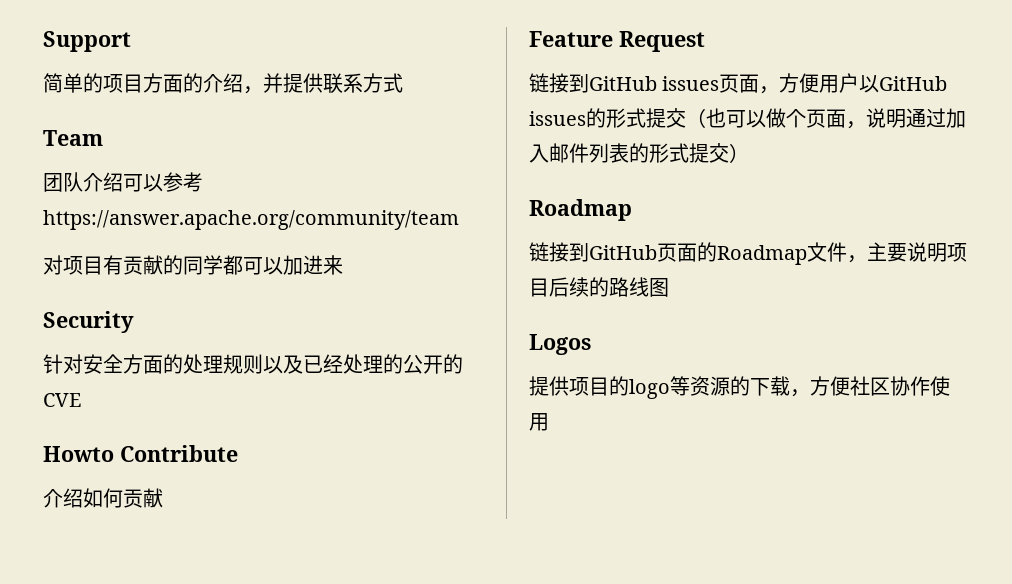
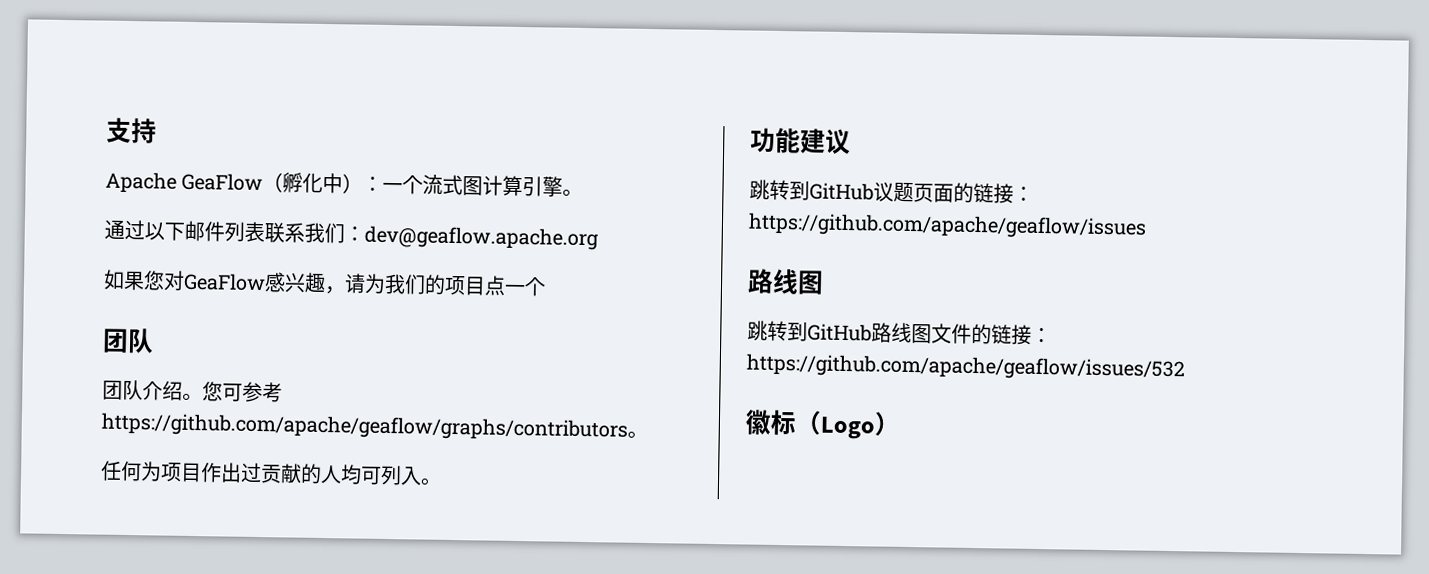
[43,31,131,52] [43,73,403,94] [43,130,103,146] [43,172,203,192] [43,210,459,230] [43,255,343,275] [43,311,134,333] [43,354,463,374] [43,393,81,407] [43,445,238,462] [43,488,163,508] [529,31,705,52] [529,73,948,94] [529,108,966,129] [529,143,749,163] [529,199,632,221] [529,242,967,265] [529,277,669,297] [529,334,591,355] [529,376,950,399] [529,413,549,431] Support // 简单的项目方面的介绍，并提供联系方式 // Team // 团队介绍可以参考https://answer.apache.org/community/team // 对项目有贡献的同学都可以加进来 // Security // 针对安全方面的处理规则以及已经处理的公开的CVE // Howto Contribute // 介绍如何贡献 // Feature Request // 链接到GitHub issues页面，方便用户以GitHub issues的形式提交（也可以做个页面，说明通过加入邮件列表的形式提交） // Roadmap // 链接到GitHub页面的Roadmap文件，主要说明项目后续的路线图 // Logos // 提供项目的logo等资源的下载，方便社区协作使用 -> [106,117,157,144] [105,171,584,197] [104,219,599,251] [103,269,546,297] [102,328,154,354] [102,379,283,403] [101,412,648,442] [100,460,442,486] [750,127,851,156] [749,179,1034,204] [748,212,1147,240] [747,268,824,295] [747,320,1052,345] [746,353,1185,382] [745,409,901,440] 支持 // Apache GeaFlow（孵化中）：一个流式图计算引擎。 // 通过以下邮件列表联系我们：dev@geaflow.apache.org // 如果您对GeaFlow感兴趣，请为我们的项目点一个 // 团队 // 团队介绍。您可参考https://github.com/apache/geaflow/graphs/contributors。 // 任何为项目作出过贡献的人均可列入。 // 功能建议 // 跳转到GitHub议题页面的链接：https://github.com/apache/geaflow/issues // 路线图 // 跳转到GitHub路线图文件的链接：https://github.com/apache/geaflow/issues/532 // 徽标（Logo）

